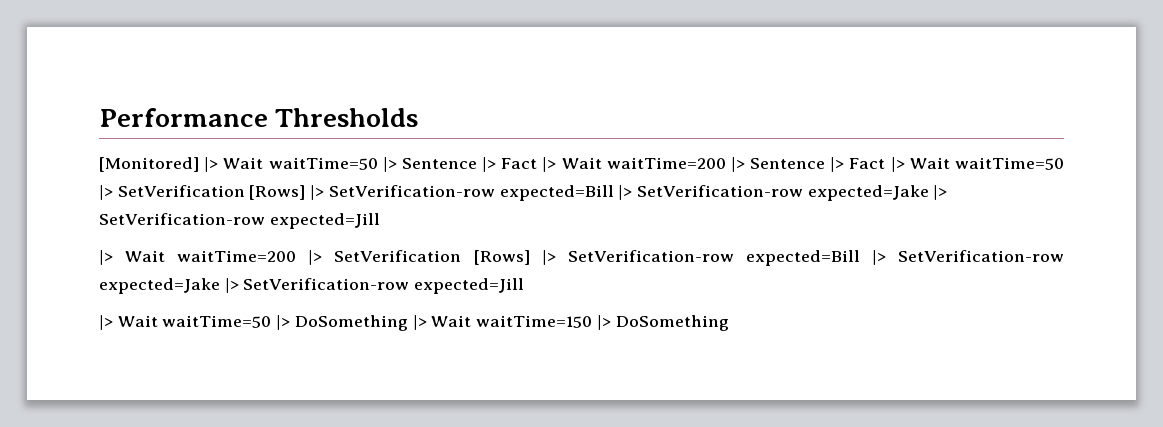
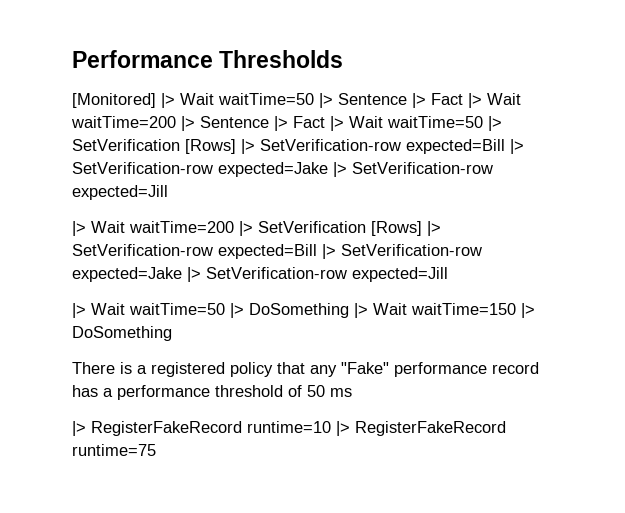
(729, 323) none -> [72,362,539,377] [72,385,352,400] [72,421,506,436] [72,444,156,456] // There is a registered policy that any "Fake" performance record has a performance threshold of 50 ms // |> RegisterFakeRecord runtime=10 |> RegisterFakeRecord runtime=75

